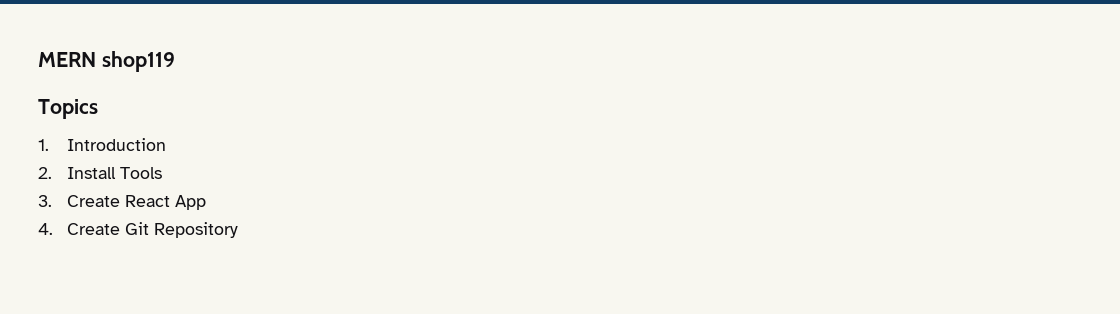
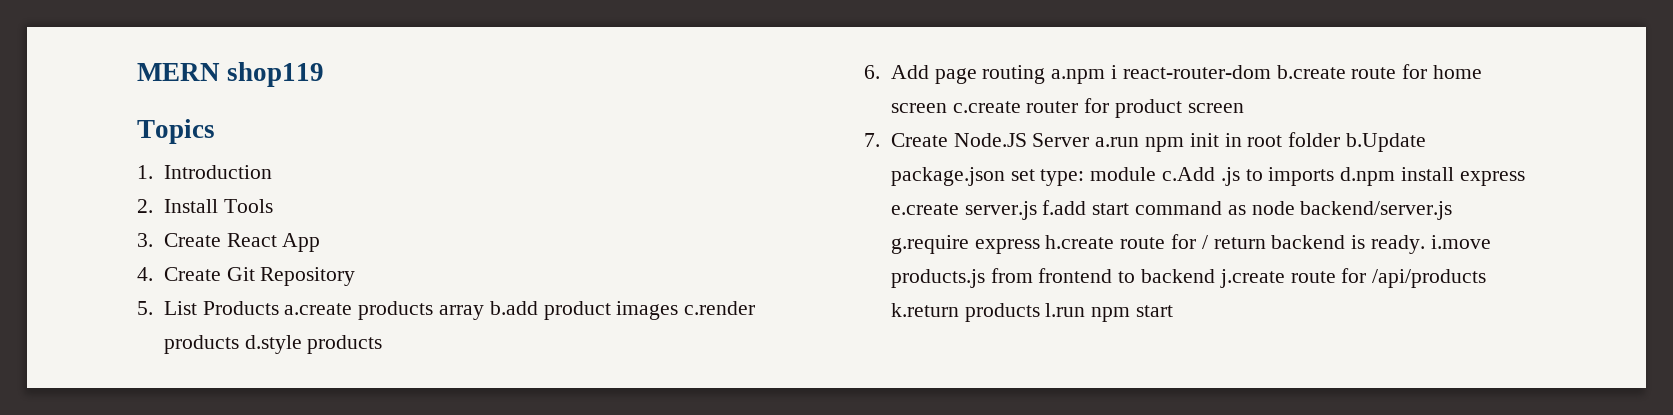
(239, 230) none -> [137,301,756,320] [163,335,383,354] [864,64,1482,84] [890,98,1244,118] [864,132,1426,152] [890,167,1525,186] [890,200,1453,220] [890,234,1491,254] [890,268,1487,288] [890,303,1173,322] // 5. List Products a.create products array b.add product images c.render products d.style products // 6. Add page routing a.npm i react-router-dom b.create route for home screen c.create router for product screen // 7. Create Node.JS Server a.run npm init in root folder b.Update package.json set type: module c.Add .js to imports d.npm install express e.create server.js f.add start command as node backend/server.js g.require express h.create route for / return backend is ready. i.move products.js from frontend to backend j.create route for /api/products k.return products l.run npm start

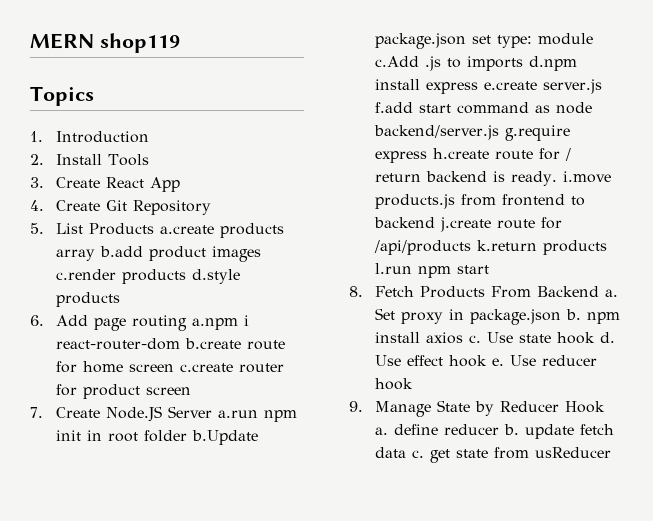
(1173, 311) none -> [349,286,619,298] [375,308,621,325] [375,332,616,344] [375,355,598,367] [375,378,414,390] [349,400,606,417] [375,424,615,439] [375,447,612,463] // 8. Fetch Products From Backend a. Set proxy in package.json b. npm install axios c. Use state hook d. Use effect hook e. Use reducer hook // 9. Manage State by Reducer Hook a. define reducer b. update fetch data c. get state from usReducer

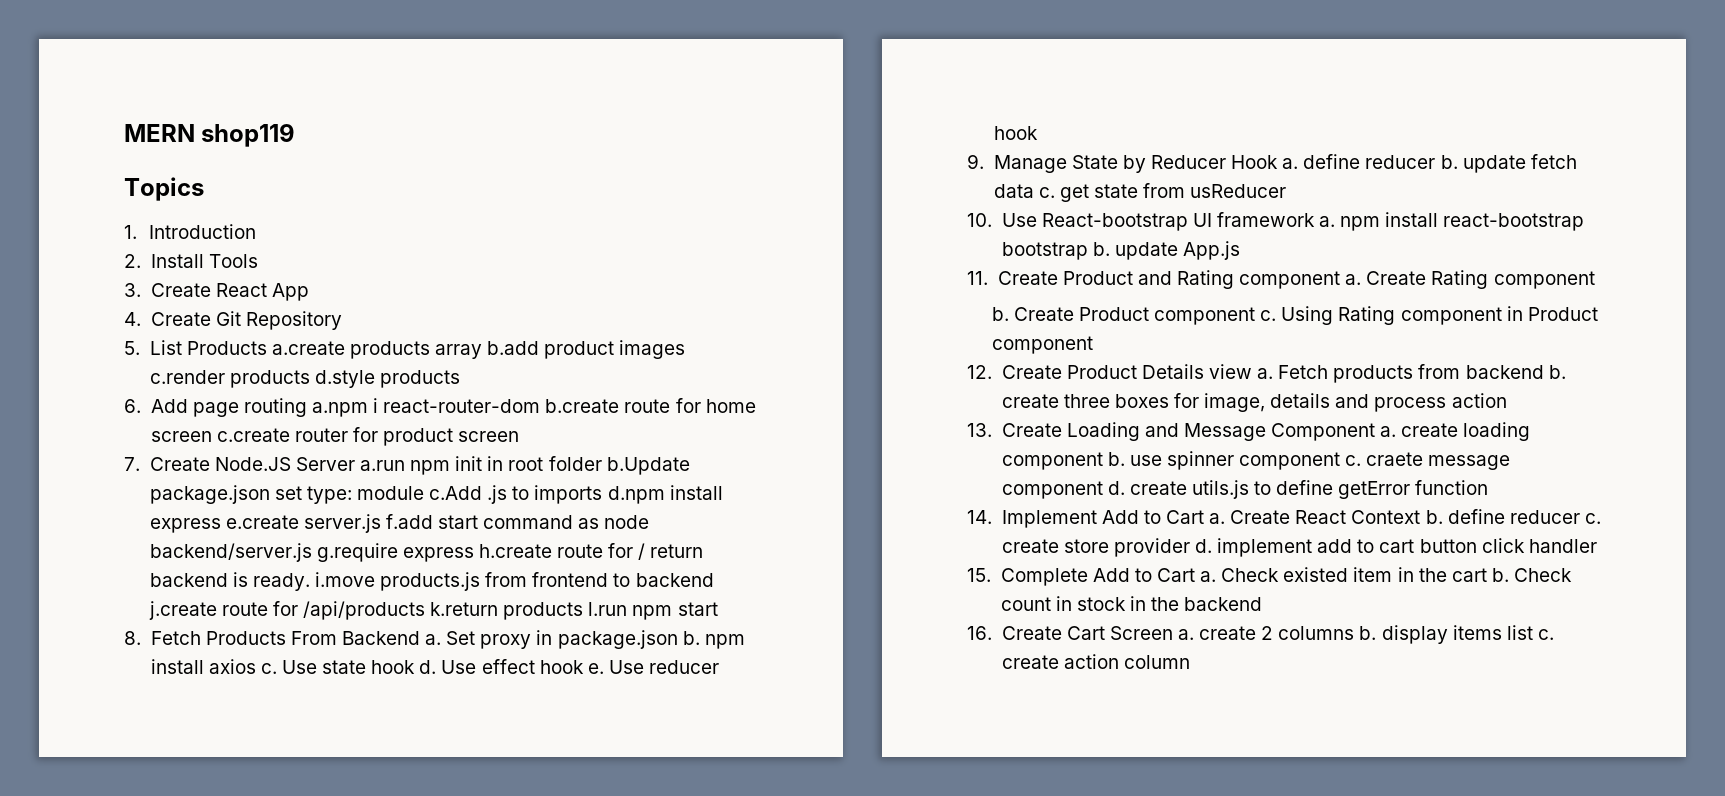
(612, 452) none -> [967,212,1585,231] [1001,241,1240,260] [967,270,1595,289] [991,306,1598,325] [991,336,1093,354] [967,364,1566,383] [1001,393,1507,412] [967,422,1531,441] [1001,451,1511,470] [1001,480,1489,499] [967,509,1601,528] [1001,538,1597,557] [967,567,1573,586] [1000,596,1263,611] [967,625,1554,644] [1001,654,1190,669] // 10. Use React-bootstrap UI framework a. npm install react-bootstrap bootstrap b. update App.js // 11. Create Product and Rating component a. Create Rating component // b. Create Product component c. Using Rating component in Product component // 12. Create Product Details view a. Fetch products from backend b. create three boxes for image, details and process action // 13. Create Loading and Message Component a. create loading component b. use spinner component c. craete message component d. create utils.js to define getError function // 14. Implement Add to Cart a. Create React Context b. define reducer c. create store provider d. implement add to cart button click handler // 15. Complete Add to Cart a. Check existed item in the cart b. Check count in stock in the backend // 16. Create Cart Screen a. create 2 columns b. display items list c. create action column

